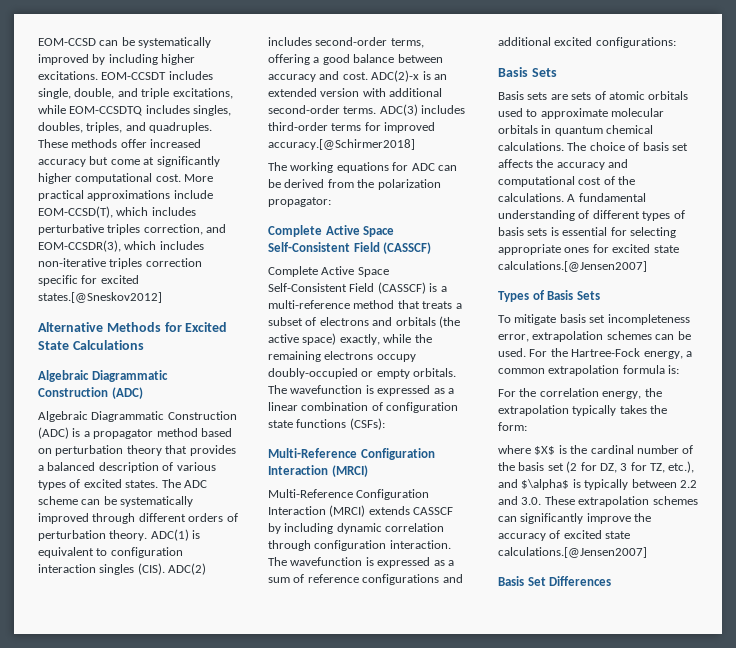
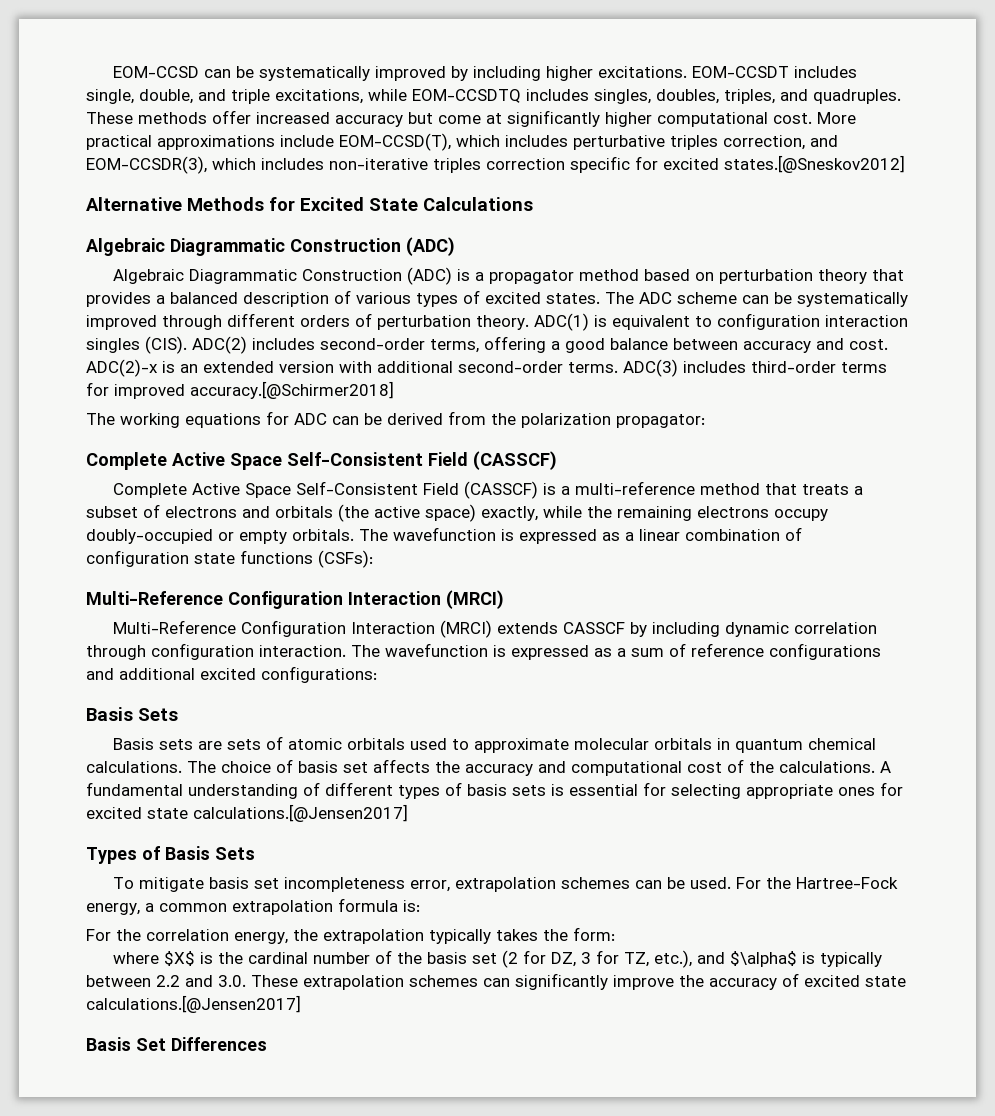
[498,261,647,272] calculations.[@Jensen2007] -> [193,804,408,822] calculations.[@Jensen2017]
[498,547,647,558] calculations.[@Jensen2007] -> [86,995,301,1013] calculations.[@Jensen2017]

